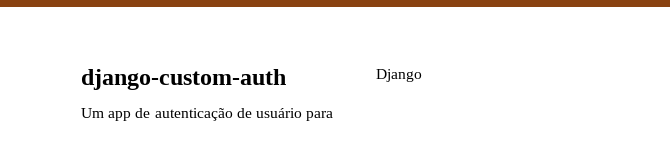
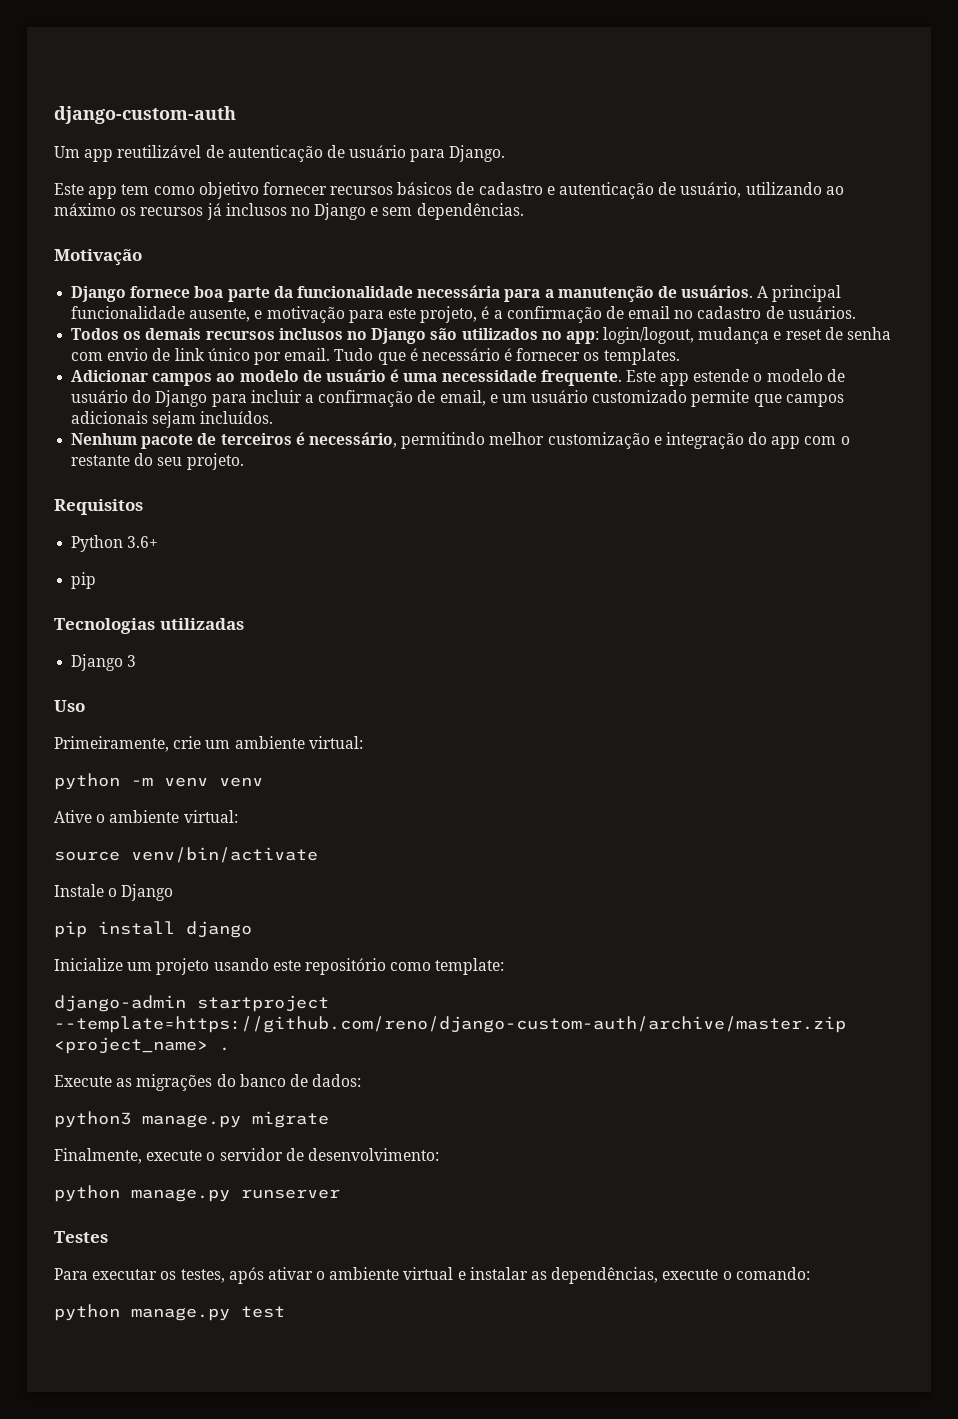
(132, 116) none -> [117,145,202,158] reutilizável
[376,69,422,82] Django -> [449,145,506,162] [54,182,844,199] [54,203,524,220] [54,249,142,266] [71,285,842,303] [71,306,856,323] [71,327,892,344] [71,348,680,365] [71,369,845,386] [71,390,844,407] [71,411,274,428] [71,432,850,449] [71,453,244,470] [54,499,143,515] [71,535,159,552] [71,572,97,589] [54,618,244,634] [71,654,137,671] [54,700,85,712] [54,736,363,752] [54,773,263,790] [54,810,238,823] [54,847,318,863] [54,884,174,901] [54,921,252,938] [54,958,505,975] [54,995,329,1012] [54,1016,846,1033] [54,1037,230,1054] [54,1074,362,1091] [54,1111,329,1128] [54,1148,439,1164] [54,1185,340,1202] [54,1231,108,1243] [54,1267,810,1284] [54,1304,285,1321] Django. // Este app tem como objetivo fornecer recursos básicos de cadastro e autenticação de usuário, utilizando ao máximo os recursos já inclusos no Django e sem dependências. // Motivação // Django fornece boa parte da funcionalidade necessária para a manutenção de usuários. A principal funcionalidade ausente, e motivação para este projeto, é a confirmação de email no cadastro de usuários. // Todos os demais recursos inclusos no Django são utilizados no app: login/logout, mudança e reset de senha com envio de link único por email. Tudo que é necessário é fornecer os templates. // Adicionar campos ao modelo de usuário é uma necessidade frequente. Este app estende o modelo de usuário do Django para incluir a confirmação de email, e um usuário customizado permite que campos adicionais sejam incluídos. // Nenhum pacote de terceiros é necessário, permitindo melhor customização e integração do app com o restante do seu projeto. // Requisitos // Python 3.6+ // pip // Tecnologias utilizadas // Django 3 // Uso // Primeiramente, crie um ambiente virtual: // python -m venv venv // Ative o ambiente virtual: // source venv/bin/activate // Instale o Django // pip install django // Inicialize um projeto usando este repositório como template: // django-admin startproject --template=https://github.com/reno/django-custom-auth/archive/master.zip <project_name> . // Execute as migrações do banco de dados: // python3 manage.py migrate // Finalmente, execute o servidor de desenvolvimento: // python manage.py runserver // Testes // Para executar os testes, após ativar o ambiente virtual e instalar as dependências, execute o comando: // python manage.py test

